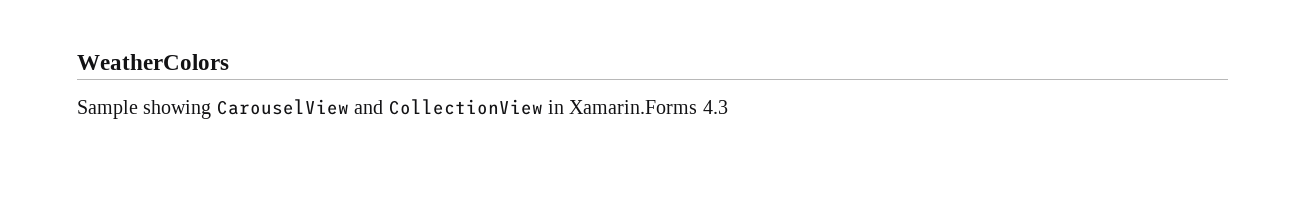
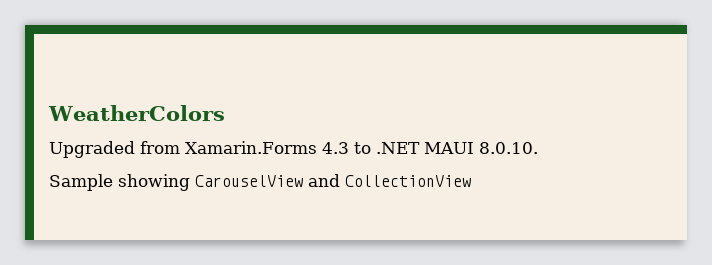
(229, 62) none -> [49,141,538,158] // Upgraded from Xamarin.Forms 4.3 to .NET MAUI 8.0.10.
[548,100,728,114] in Xamarin.Forms 4.3 -> (471, 181) none

